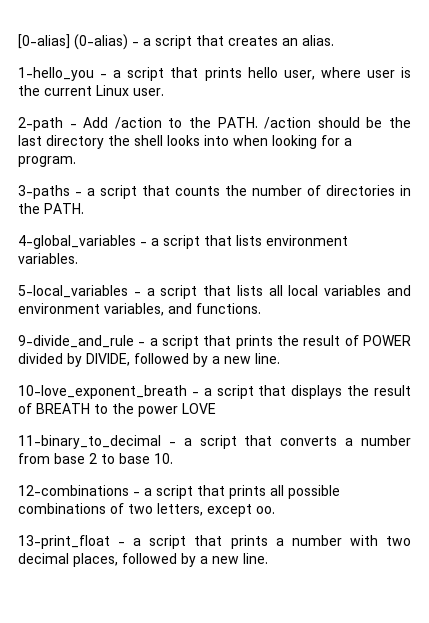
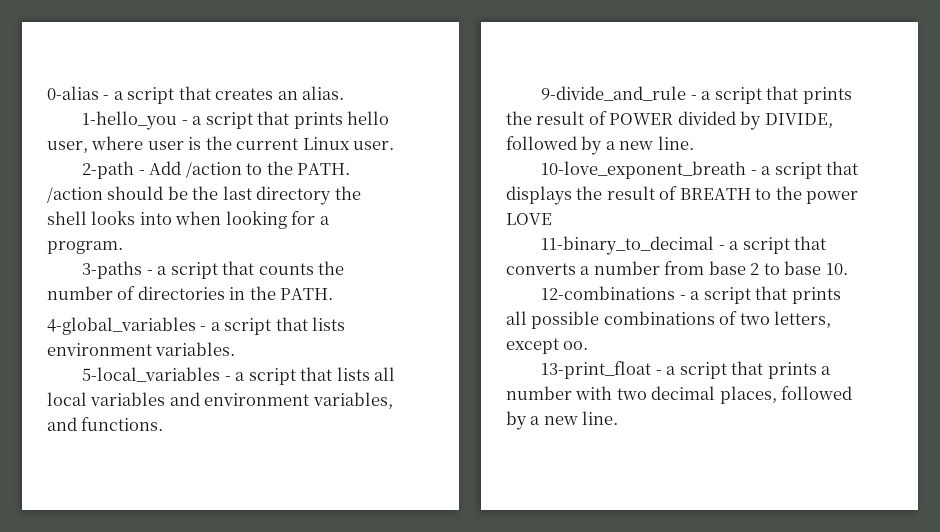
[18,34,128,50] [0-alias] (0-alias) -> [47,86,99,100] 0-alias

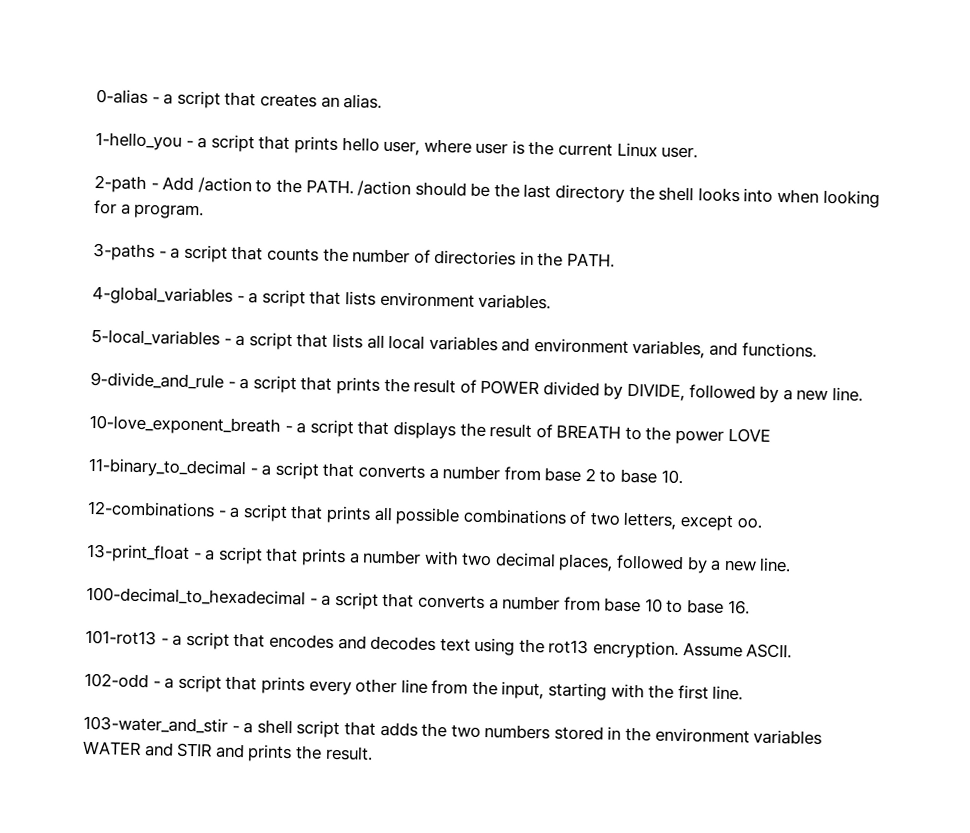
(619, 418) none -> [86,586,750,615] [85,629,793,660] [84,672,744,701] [83,715,823,745] [83,740,373,763] // 100-decimal_to_hexadecimal - a script that converts a number from base 10 to base 16. // 101-rot13 - a script that encodes and decodes text using the rot13 encryption. Assume ASCII. // 102-odd - a script that prints every other line from the input, starting with the first line. // 103-water_and_stir - a shell script that adds the two numbers stored in the environment variables WATER and STIR and prints the result.

